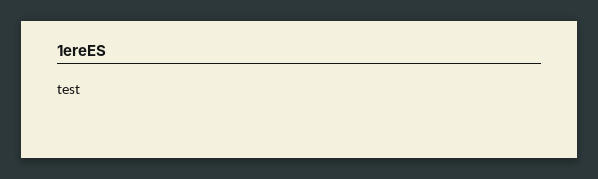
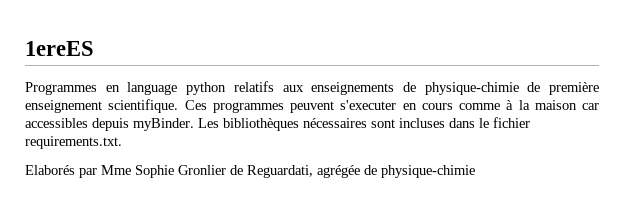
[57,85,80,94] test -> [25,81,599,95] [25,99,599,113] [25,117,530,131] [25,136,122,149] [25,165,475,178] Programmes en language python relatifs aux enseignements de physique-chimie de première enseignement scientifique. Ces programmes peuvent s'executer en cours comme à la maison car accessibles depuis myBinder. Les bibliothèques nécessaires sont incluses dans le fichier requirements.txt. // Elaborés par Mme Sophie Gronlier de Reguardati, agrégée de physique-chimie

